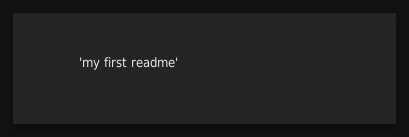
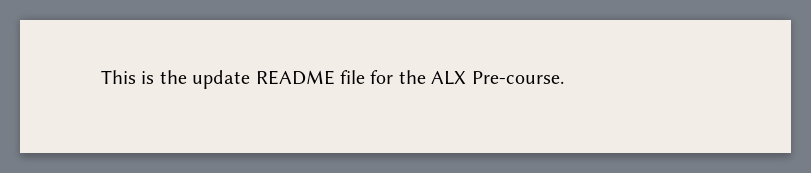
[79,57,178,70] 'my first readme' -> [101,70,564,89] This is the update README file for the ALX Pre-course.

